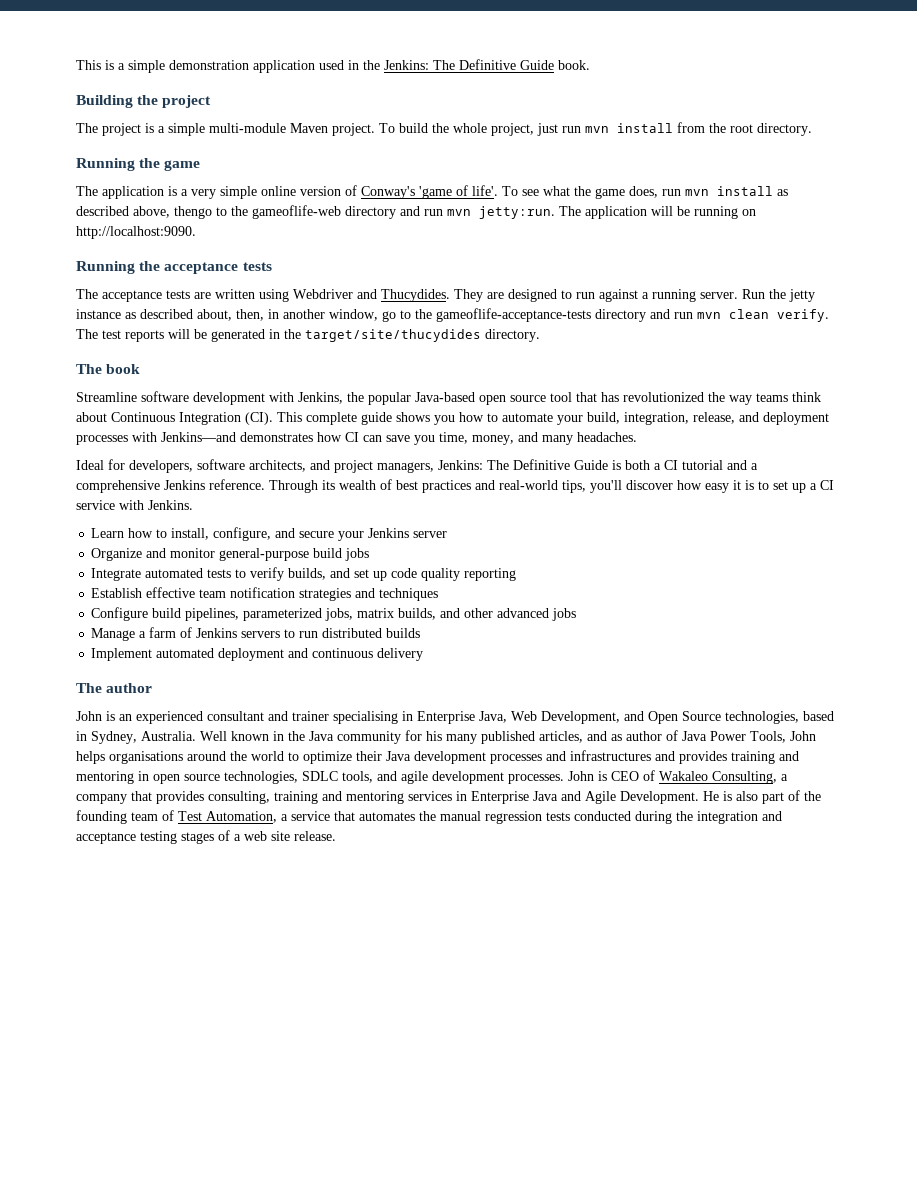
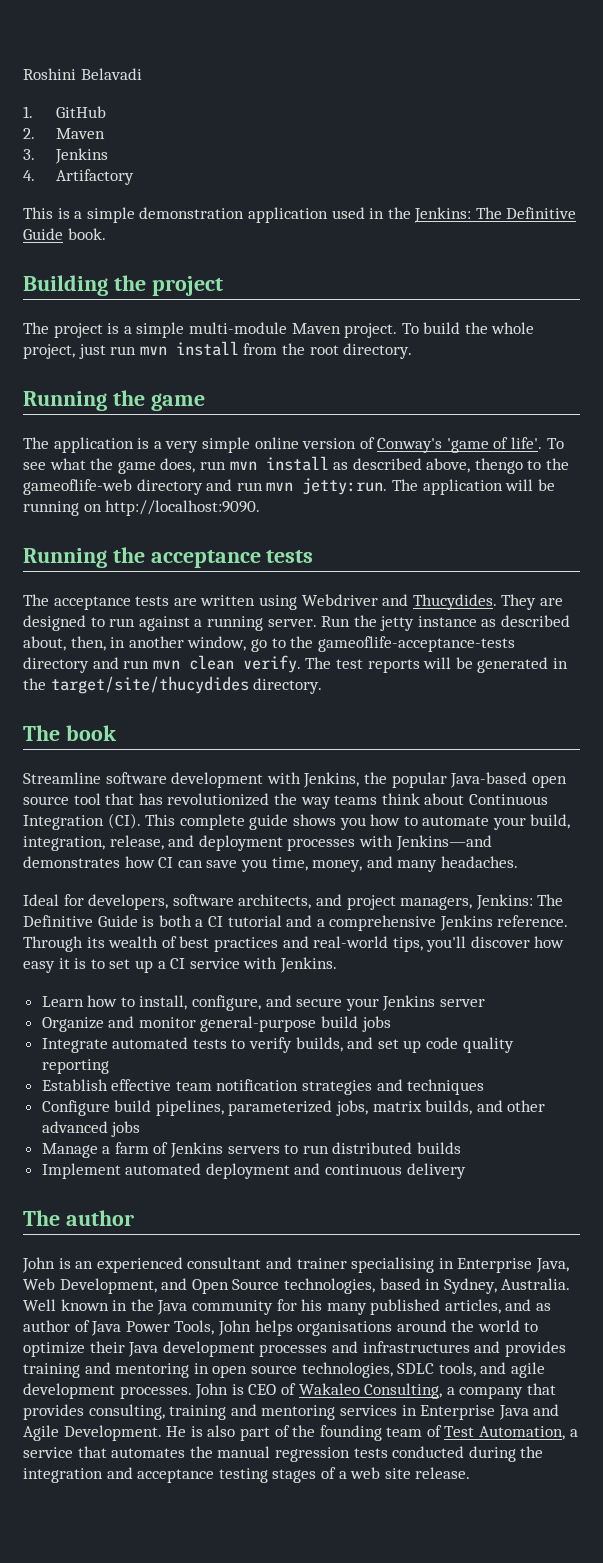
(76, 65) none -> [23,68,142,80] [23,106,106,118] [23,128,105,139] [23,148,108,164] [23,169,134,185] Roshini Belavadi // 1. GitHub // 2. Maven // 3. Jenkins // 4. Artifactory //

